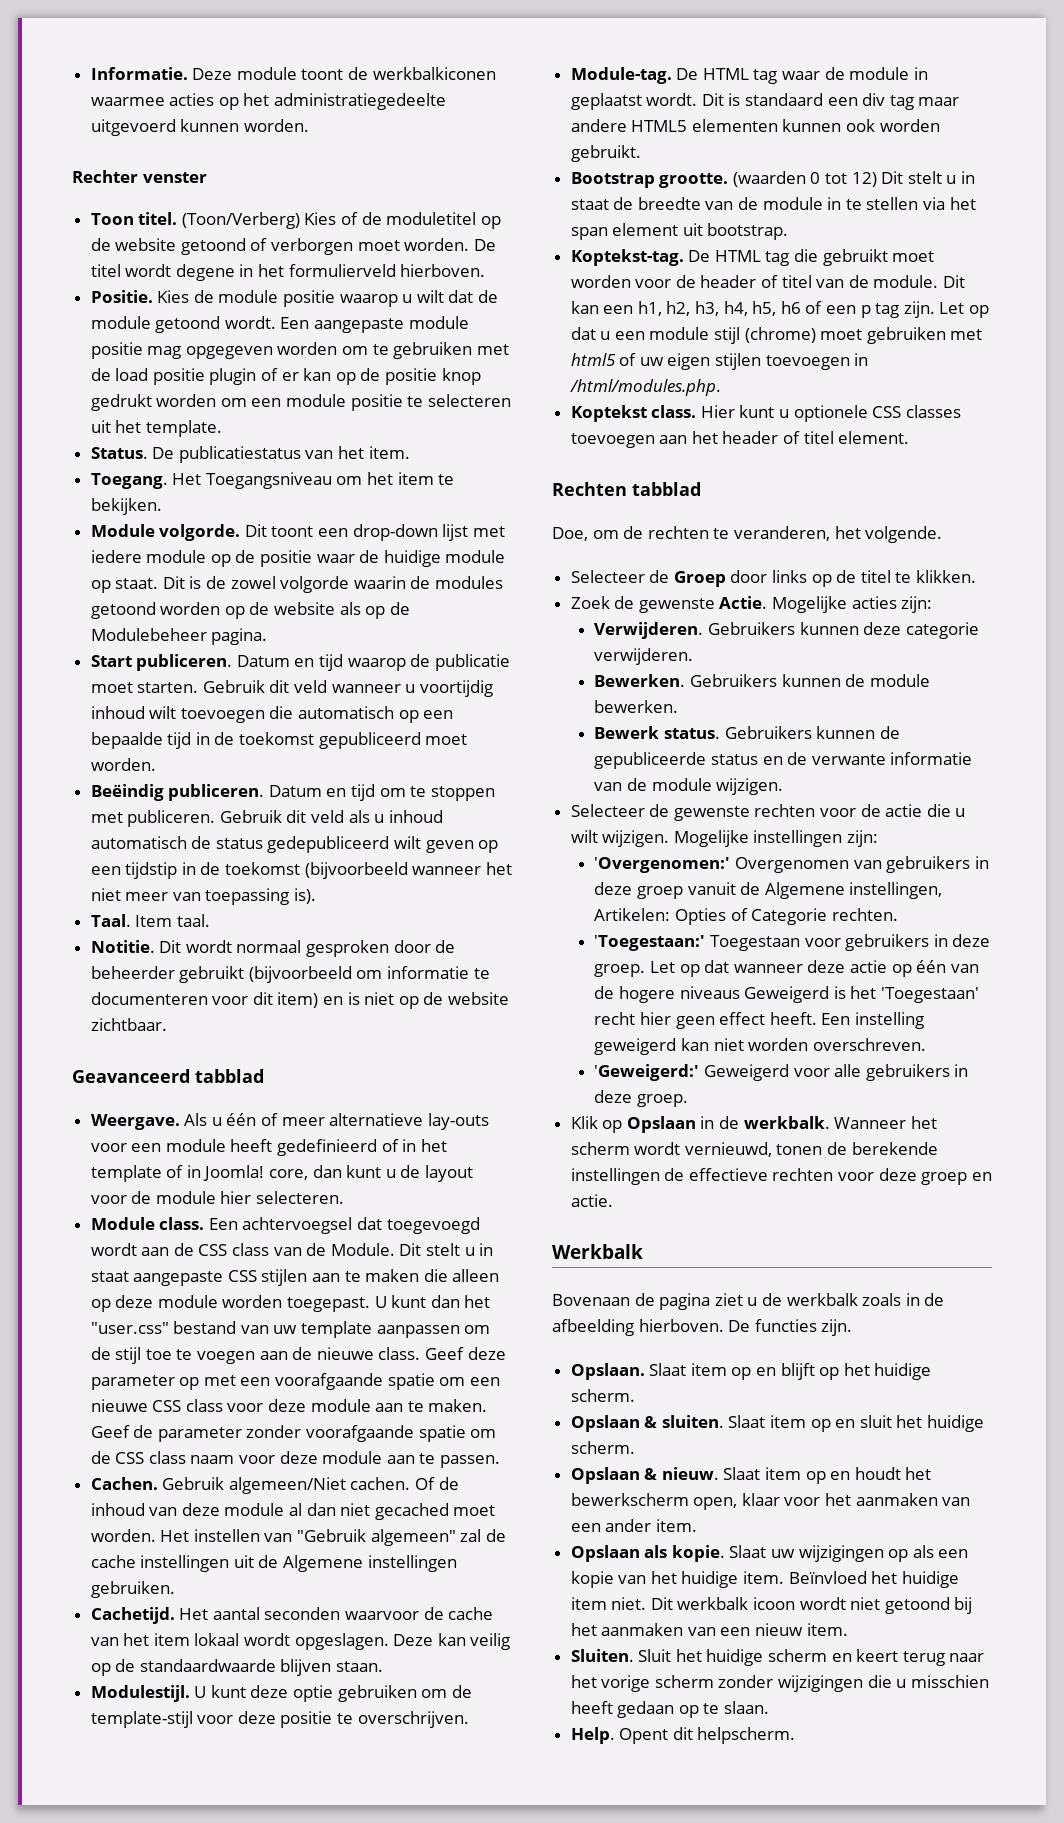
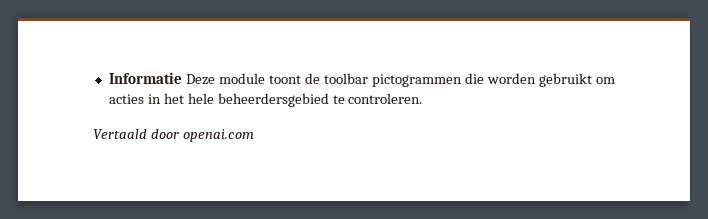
[90,67,188,80] Informatie. -> [108,72,182,84] Informatie
[372,67,496,80] [90,93,447,110] [90,119,309,136] [72,170,207,183] [90,212,501,229] [90,238,496,255] [90,264,486,281] [90,290,499,307] [90,316,469,333] [90,342,509,359] [90,368,481,385] [90,394,511,411] [90,420,222,437] [90,446,410,463] [90,472,455,489] [90,498,162,515] [90,524,505,541] [90,550,506,567] [90,576,504,593] [90,602,410,619] [90,628,268,645] [90,654,510,671] [90,680,493,697] [90,706,454,723] [90,732,468,749] [90,758,156,771] [90,784,495,801] [90,810,443,827] [90,836,499,853] [90,862,512,879] [90,888,317,905] [90,914,210,927] [90,940,456,957] [90,966,490,983] [90,992,510,1009] [90,1018,167,1031] [72,1069,264,1083] [90,1113,489,1130] [90,1139,447,1156] [90,1165,474,1182] [90,1191,345,1204] [90,1217,480,1234] [90,1243,494,1256] [90,1269,500,1286] [90,1295,491,1312] [90,1321,491,1338] [90,1347,506,1364] [90,1373,500,1390] [90,1399,488,1412] [90,1425,497,1442] [90,1451,501,1468] [90,1477,459,1494] [90,1503,496,1520] [90,1529,506,1546] [90,1555,457,1572] [90,1581,175,1598] [90,1607,494,1624] [90,1633,511,1650] [90,1659,384,1676] [90,1685,472,1702] [90,1711,469,1728] [570,67,928,84] [570,93,960,110] [570,119,940,132] [570,145,641,162] [570,171,976,188] [570,197,976,210] [570,223,789,240] [570,249,935,266] [570,275,966,288] [570,301,989,318] [570,327,983,344] [570,353,869,370] [569,379,721,396] [570,405,961,422] [570,431,910,448] [552,482,701,496] [552,526,943,543] [570,570,977,587] [570,596,933,613] [594,622,979,639] [594,648,694,665] [594,674,930,687] [594,700,679,713] [594,726,900,739] [594,752,973,769] [594,778,784,795] [570,804,966,821] [570,830,879,847] [594,856,989,873] [594,882,943,899] [594,908,898,925] [594,934,991,951] [594,960,979,977] [594,986,979,1003] [594,1012,924,1029] [594,1038,926,1055] [594,1064,969,1081] [594,1090,688,1107] [570,1116,937,1133] [570,1142,938,1157] [570,1168,992,1185] [570,1194,613,1207] [552,1244,643,1259] [552,1293,945,1310] [552,1319,853,1336] [570,1363,932,1380] [570,1389,635,1402] [570,1415,985,1432] [570,1441,635,1454] [570,1467,932,1484] [570,1493,971,1510] [570,1519,697,1532] [570,1545,969,1562] [570,1571,959,1588] [570,1597,973,1614] [570,1623,848,1636] [570,1649,985,1666] [570,1675,989,1692] [570,1701,770,1718] [570,1727,796,1744] werkbalkiconen waarmee acties op het administratiegedeelte uitgevoerd kunnen worden. // Rechter venster // Toon titel. (Toon/Verberg) Kies of de moduletitel op de website getoond of verborgen moet worden. De titel wordt degene in het formulierveld hierboven. // Positie. Kies de module positie waarop u wilt dat de module getoond wordt. Een aangepaste module positie mag opgegeven worden om te gebruiken met de load positie plugin of er kan op de positie knop gedrukt worden om een module positie te selecteren uit het template. // Status. De publicatiestatus van het item. // Toegang. Het Toegangsniveau om het item te bekijken. // Module volgorde. Dit toont een drop-down lijst met iedere module op de positie waar de huidige module op staat. Dit is de zowel volgorde waarin de modules getoond worden op de website als op de Modulebeheer pagina. // Start publiceren. Datum en tijd waarop de publicatie moet starten. Gebruik dit veld wanneer u voortijdig inhoud wilt toevoegen die automatisch op een bepaalde tijd in de toekomst gepubliceerd moet worden. // Beëindig publiceren. Datum en tijd om te stoppen met publiceren. Gebruik dit veld als u inhoud automatisch de status gedepubliceerd wilt geven op een tijdstip in de toekomst (bijvoorbeeld wanneer het niet meer van toepassing is). // Taal. Item taal. // Notitie. Dit wordt normaal gesproken door de beheerder gebruikt (bijvoorbeeld om informatie te documenteren voor dit item) en is niet op de website zichtbaar. // Geavanceerd tabblad // Weergave. Als u één of meer alternatieve lay-outs voor een module heeft gedefinieerd of in het template of in Joomla! core, dan kunt u de layout voor de module hier selecteren. // Module class. Een achtervoegsel dat toegevoegd wordt aan de CSS class van de Module. Dit stelt u in staat aangepaste CSS stijlen aan te maken die alleen op deze module worden toegepast. U kunt dan het "user.css" bestand van uw template aanpassen om de stijl toe te voegen aan de nieuwe class. Geef deze parameter op met een voorafgaande spatie om een nieuwe CSS class voor deze module aan te maken. Geef de parameter zonder voorafgaande spatie om de CSS class naam voor deze module aan te passen. // Cachen. Gebruik algemeen/Niet cachen. Of de inhoud van deze module al dan niet gecached moet worden. Het instellen van "Gebruik algemeen" zal de cache instellingen uit de Algemene instellingen gebruiken. // Cachetijd. Het aantal seconden waarvoor de cache van het item lokaal wordt opgeslagen. Deze kan veilig op de standaardwaarde blijven staan. // Modulestijl. U kunt deze optie gebruiken om de template-stijl voor deze positie te overschrijven. // Module-tag. De HTML tag waar de module in geplaatst wordt. Dit is standaard een div tag maar andere HTML5 elementen kunnen ook worden gebruikt. // Bootstrap grootte. (waarden 0 tot 12) Dit stelt u in staat de breedte van de module in te stellen via het span element uit bootstrap. // Koptekst-tag. De HTML tag die gebruikt moet worden voor de header of titel van de module. Dit kan een h1, h2, h3, h4, h5, h6 of een p tag zijn. Let op dat u een module stijl (chrome) moet gebruiken met html5 of uw eigen stijlen toevoegen in /html/modules.php. // Koptekst class. Hier kunt u optionele CSS classes toevoegen aan het header of titel element. // Rechten tabblad // Doe, om de rechten te veranderen, het volgende. // Selecteer de Groep door links op de titel te klikken. // Zoek de gewenste Actie. Mogelijke acties zijn: // Verwijderen. Gebruikers kunnen deze categorie verwijderen. // Bewerken. Gebruikers kunnen de module bewerken. // Bewerk status. Gebruikers kunnen de gepubliceerde status en de verwante informatie van de module wijzigen. // Selecteer de gewenste rechten voor de actie die u wilt wijzigen. Mogelijke instellingen zijn: // 'Overgenomen:' Overgenomen van gebruikers in deze groep vanuit de Algemene instellingen, Artikelen: Opties of Categorie rechten. // 'Toegestaan:' Toegestaan voor gebruikers in deze groep. Let op dat wanneer deze actie op één van de hogere niveaus Geweigerd is het 'Toegestaan' recht hier geen effect heeft. Een instelling geweigerd kan niet worden overschreven. // 'Geweigerd:' Geweigerd voor alle gebruikers in deze groep. // Klik op Opslaan in de werkbalk. Wanneer het scherm wordt vernieuwd, tonen de berekende instellingen de effectieve rechten voor deze groep en actie. // Werkbalk // Bovenaan de pagina ziet u de werkbalk zoals in de afbeelding hierboven. De functies zijn. // Opslaan. Slaat item op en blijft op het huidige scherm. // Opslaan & sluiten. Slaat item op en sluit het huidige scherm. // Opslaan & nieuw. Slaat item op en houdt het bewerkscherm open, klaar voor het aanmaken van een ander item. // Opslaan als kopie. Slaat uw wijzigingen op als een kopie van het huidige item. Beïnvloed het huidige item niet. Dit werkbalk icoon wordt niet getoond bij het aanmaken van een nieuw item. // Sluiten. Sluit het huidige scherm en keert terug naar het vorige scherm zonder wijzigingen die u misschien heeft gedaan op te slaan. // Help. Opent dit helpscherm. -> [323,73,615,87] [108,93,423,107] [93,129,254,142] toolbar pictogrammen die worden gebruikt om acties in het hele beheerdersgebied te controleren. // Vertaald door openai.com

